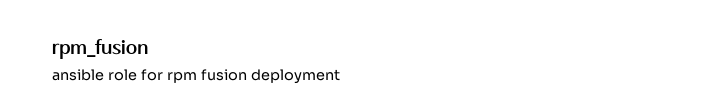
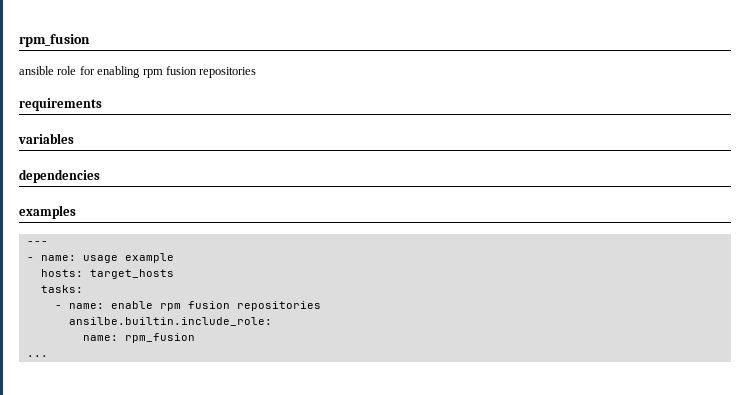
[166,69,340,84] rpm fusion deployment -> [97,66,257,78] [19,98,102,111] [18,133,74,144] [19,169,100,183] [19,205,76,219] [26,241,48,245] [26,253,174,263] [40,269,174,279] [40,285,83,293] [54,301,321,311] [68,317,272,326] [82,333,195,343] [26,355,48,357] enabling rpm fusion repositories // requirements // variables // dependencies // examples // --- // - name: usage example // hosts: target_hosts // tasks: // - name: enable rpm fusion repositories // ansilbe.builtin.include_role: // name: rpm_fusion // ...

